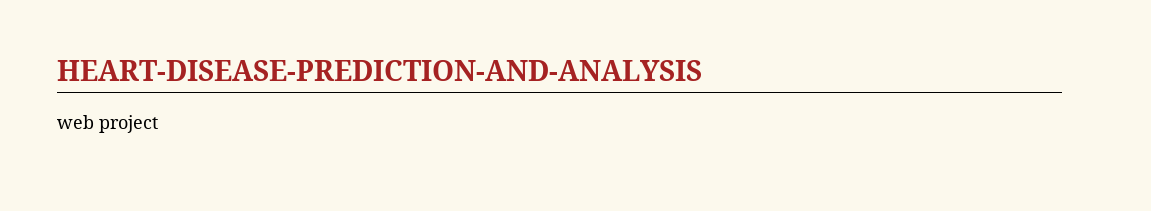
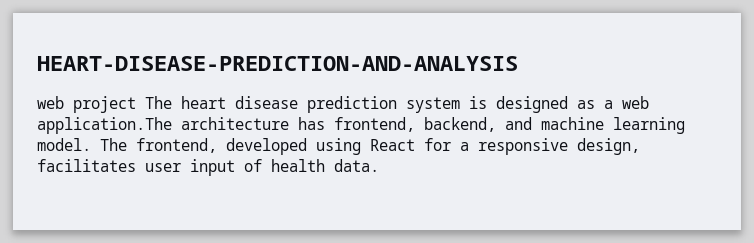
(158, 124) none -> [145,96,649,113] [37,117,685,134] [37,138,640,155] [37,159,379,176] The heart disease prediction system is designed as a web application.The architecture has frontend, backend, and machine learning model. The frontend, developed using React for a responsive design, facilitates user input of health data.

